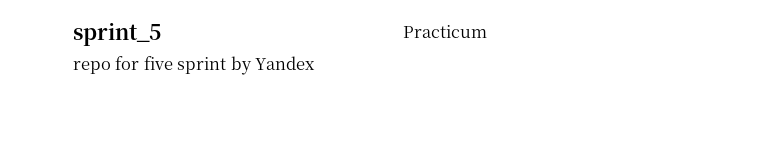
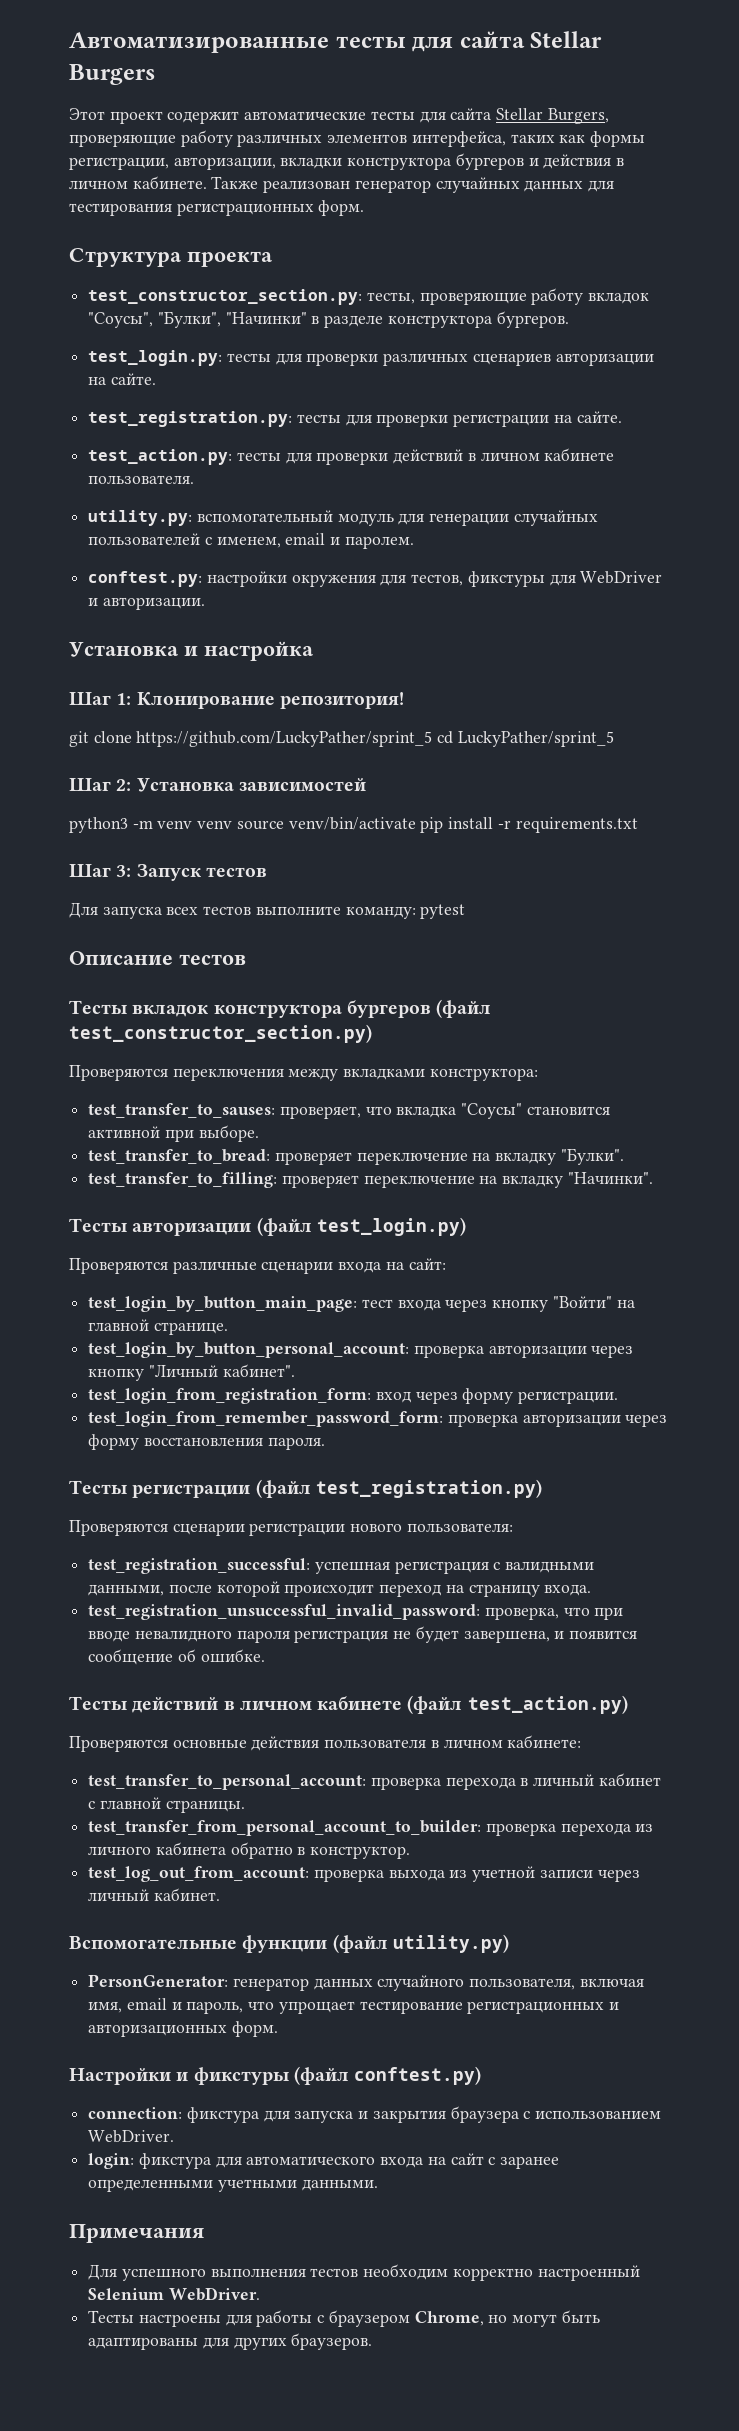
[73,22,161,46] [73,56,316,75] [403,25,487,38] sprint_5 // repo for five sprint by Yandex Practicum -> [69,31,603,53] [69,64,155,85] [69,108,609,124] [69,130,646,147] [69,153,625,170] [69,176,615,193] [69,200,365,216] [69,248,273,267] [88,288,650,305] [88,311,569,328] [88,350,654,366] [88,373,156,385] [88,411,622,427] [88,448,615,465] [88,475,195,484] [88,510,598,526] [88,533,414,549] [88,571,663,587] [88,597,205,610] [69,641,314,661] [69,692,404,709] [69,731,614,747] [69,778,366,792] [69,817,638,833] [69,864,267,881] [69,902,466,919] [69,951,246,965] [69,999,492,1018] [69,1024,372,1043] [69,1065,538,1081] [88,1103,610,1119] [88,1125,259,1142] [88,1148,624,1165] [88,1172,653,1188] [69,1217,466,1236] [69,1258,446,1274] [88,1296,635,1312] [88,1319,228,1335] [88,1342,634,1358] [88,1364,295,1381] [88,1388,619,1404] [88,1411,668,1427] [88,1434,325,1450] [69,1479,542,1498] [69,1520,513,1536] [88,1558,595,1574] [88,1581,592,1597] [88,1604,624,1620] [88,1626,638,1643] [88,1649,265,1665] [69,1695,628,1714] [69,1735,582,1752] [88,1773,661,1790] [88,1797,245,1813] [88,1820,654,1836] [88,1842,411,1859] [88,1866,640,1882] [88,1888,220,1901] [69,1934,509,1953] [88,1974,644,1991] [88,1998,620,2014] [88,2021,278,2037] [69,2066,482,2085] [88,2106,662,2123] [88,2130,175,2143] [88,2153,560,2169] [88,2179,378,2192] [69,2224,204,2243] [88,2264,640,2281] [88,2287,260,2301] [88,2310,600,2327] [88,2333,373,2350] Автоматизированные тесты для сайта Stellar Burgers // Этот проект содержит автоматические тесты для сайта Stellar Burgers, проверяющие работу различных элементов интерфейса, таких как формы регистрации, авторизации, вкладки конструктора бургеров и действия в личном кабинете. Также реализован генератор случайных данных для тестирования регистрационных форм. // Структура проекта // test_constructor_section.py: тесты, проверяющие работу вкладок "Соусы", "Булки", "Начинки" в разделе конструктора бургеров. // test_login.py: тесты для проверки различных сценариев авторизации на сайте. // test_registration.py: тесты для проверки регистрации на сайте. // test_action.py: тесты для проверки действий в личном кабинете пользователя. // utility.py: вспомогательный модуль для генерации случайных пользователей с именем, email и паролем. // conftest.py: настройки окружения для тестов, фикстуры для WebDriver и авторизации. // Установка и настройка // Шаг 1: Клонирование репозитория! // git clone https://github.com/LuckyPather/sprint_5 cd LuckyPather/sprint_5 // Шаг 2: Установка зависимостей // python3 -m venv venv source venv/bin/activate pip install -r requirements.txt // Шаг 3: Запуск тестов // Для запуска всех тестов выполните команду: pytest // Описание тестов // Тесты вкладок конструктора бургеров (файл test_constructor_section.py) // Проверяются переключения между вкладками конструктора: // test_transfer_to_sauses: проверяет, что вкладка "Соусы" становится активной при выборе. // test_transfer_to_bread: проверяет переключение на вкладку "Булки". // test_transfer_to_filling: проверяет переключение на вкладку "Начинки". // Тесты авторизации (файл test_login.py) // Проверяются различные сценарии входа на сайт: // test_login_by_button_main_page: тест входа через кнопку "Войти" на главной странице. // test_login_by_button_personal_account: проверка авторизации через кнопку "Личный кабинет". // test_login_from_registration_form: вход через форму регистрации. // test_login_from_remember_password_form: проверка авторизации через форму восстановления пароля. // Тесты регистрации (файл test_registration.py) // Проверяются сценарии регистрации нового пользователя: // test_registration_successful: успешная регистрация с валидными данными, после которой происходит переход на страницу входа. // test_registration_unsuccessful_invalid_password: проверка, что при вводе невалидного пароля регистрация не будет завершена, и появится сообщение об ошибке. // Тесты действий в личном кабинете (файл test_action.py) // Проверяются основные действия пользователя в личном кабинете: // test_transfer_to_personal_account: проверка перехода в личный кабинет с главной страницы. // test_transfer_from_personal_account_to_builder: проверка перехода из личного кабинета обратно в конструктор. // test_log_out_from_account: проверка выхода из учетной записи через личный кабинет. // Вспомогательные функции (файл utility.py) // PersonGenerator: генератор данных случайного пользователя, включая имя, email и пароль, что упрощает тестирование регистрационных и авторизационных форм. // Настройки и фикстуры (файл conftest.py) // connection: фикстура для запуска и закрытия браузера с использованием WebDriver. // login: фикстура для автоматического входа на сайт с заранее определенными учетными данными. // Примечания // Для успешного выполнения тестов необходим корректно настроенный Selenium WebDriver. // Тесты настроены для работы с браузером Chrome, но могут быть адаптированы для других браузеров.

